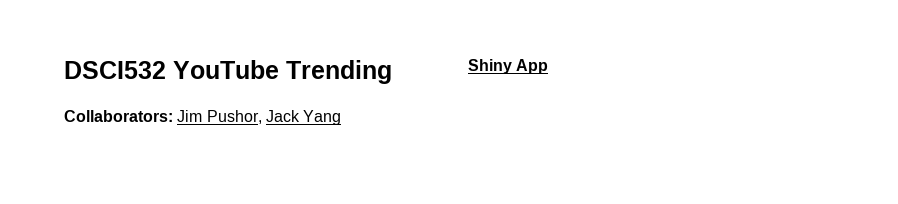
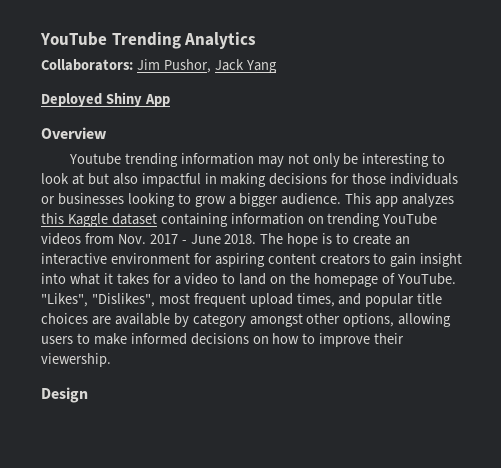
[64,61,166,79] DSCI532 -> (40, 39) none
(392, 72) none -> [184,32,257,49] Analytics
(342, 117) none -> [41,93,102,107] Deployed
(549, 66) none -> [41,127,107,139] [68,153,446,167] [41,173,459,187] [41,193,455,207] [41,213,438,227] [41,233,410,247] [41,253,463,267] [41,273,456,287] [41,293,443,307] [41,313,452,327] [41,333,405,347] [41,353,111,367] [41,387,88,403] // Overview // Youtube trending information may not only be interesting to look at but also impactful in making decisions for those individuals or businesses looking to grow a bigger audience. This app analyzes this Kaggle dataset containing information on trending YouTube videos from Nov. 2017 - June 2018. The hope is to create an interactive environment for aspiring content creators to gain insight into what it takes for a video to land on the homepage of YouTube. "Likes", "Dislikes", most frequent upload times, and popular title choices are available by category amongst other options, allowing users to make informed decisions on how to improve their viewership. // Design

